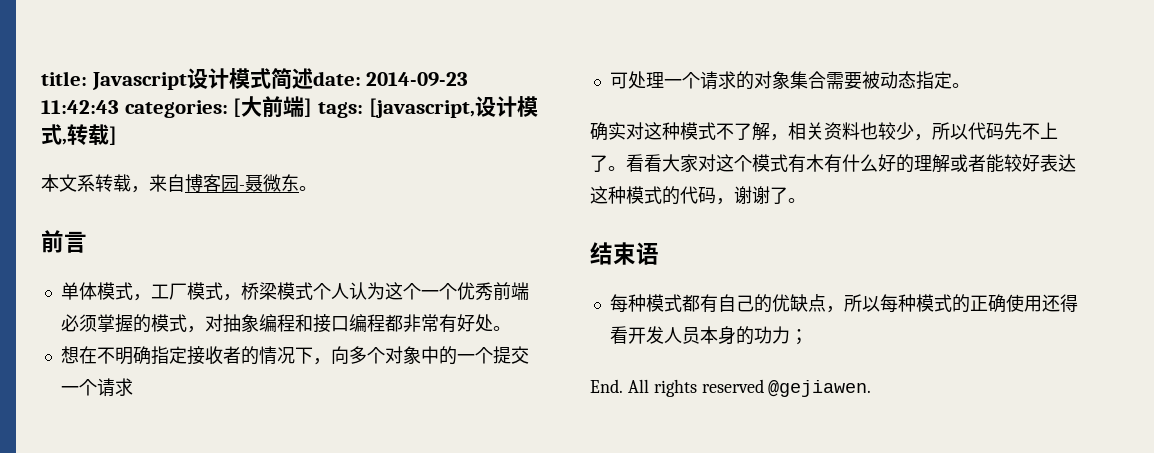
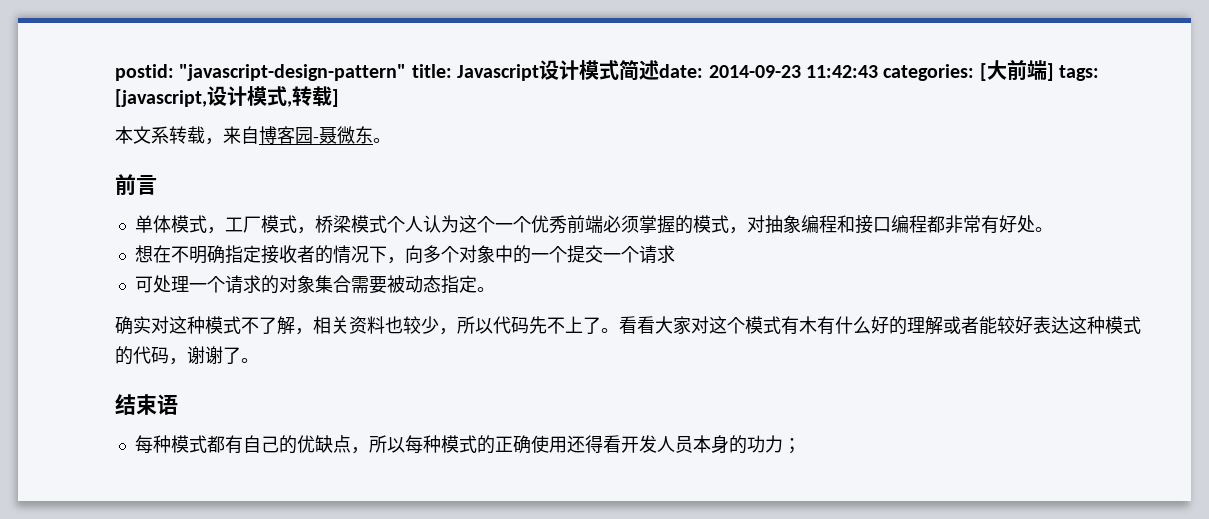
(41, 78) none -> [115,64,407,81] postid: "javascript-design-pattern"
[590,379,872,397] // End. All rights reserved @gejiawen. -> (801, 446) none

